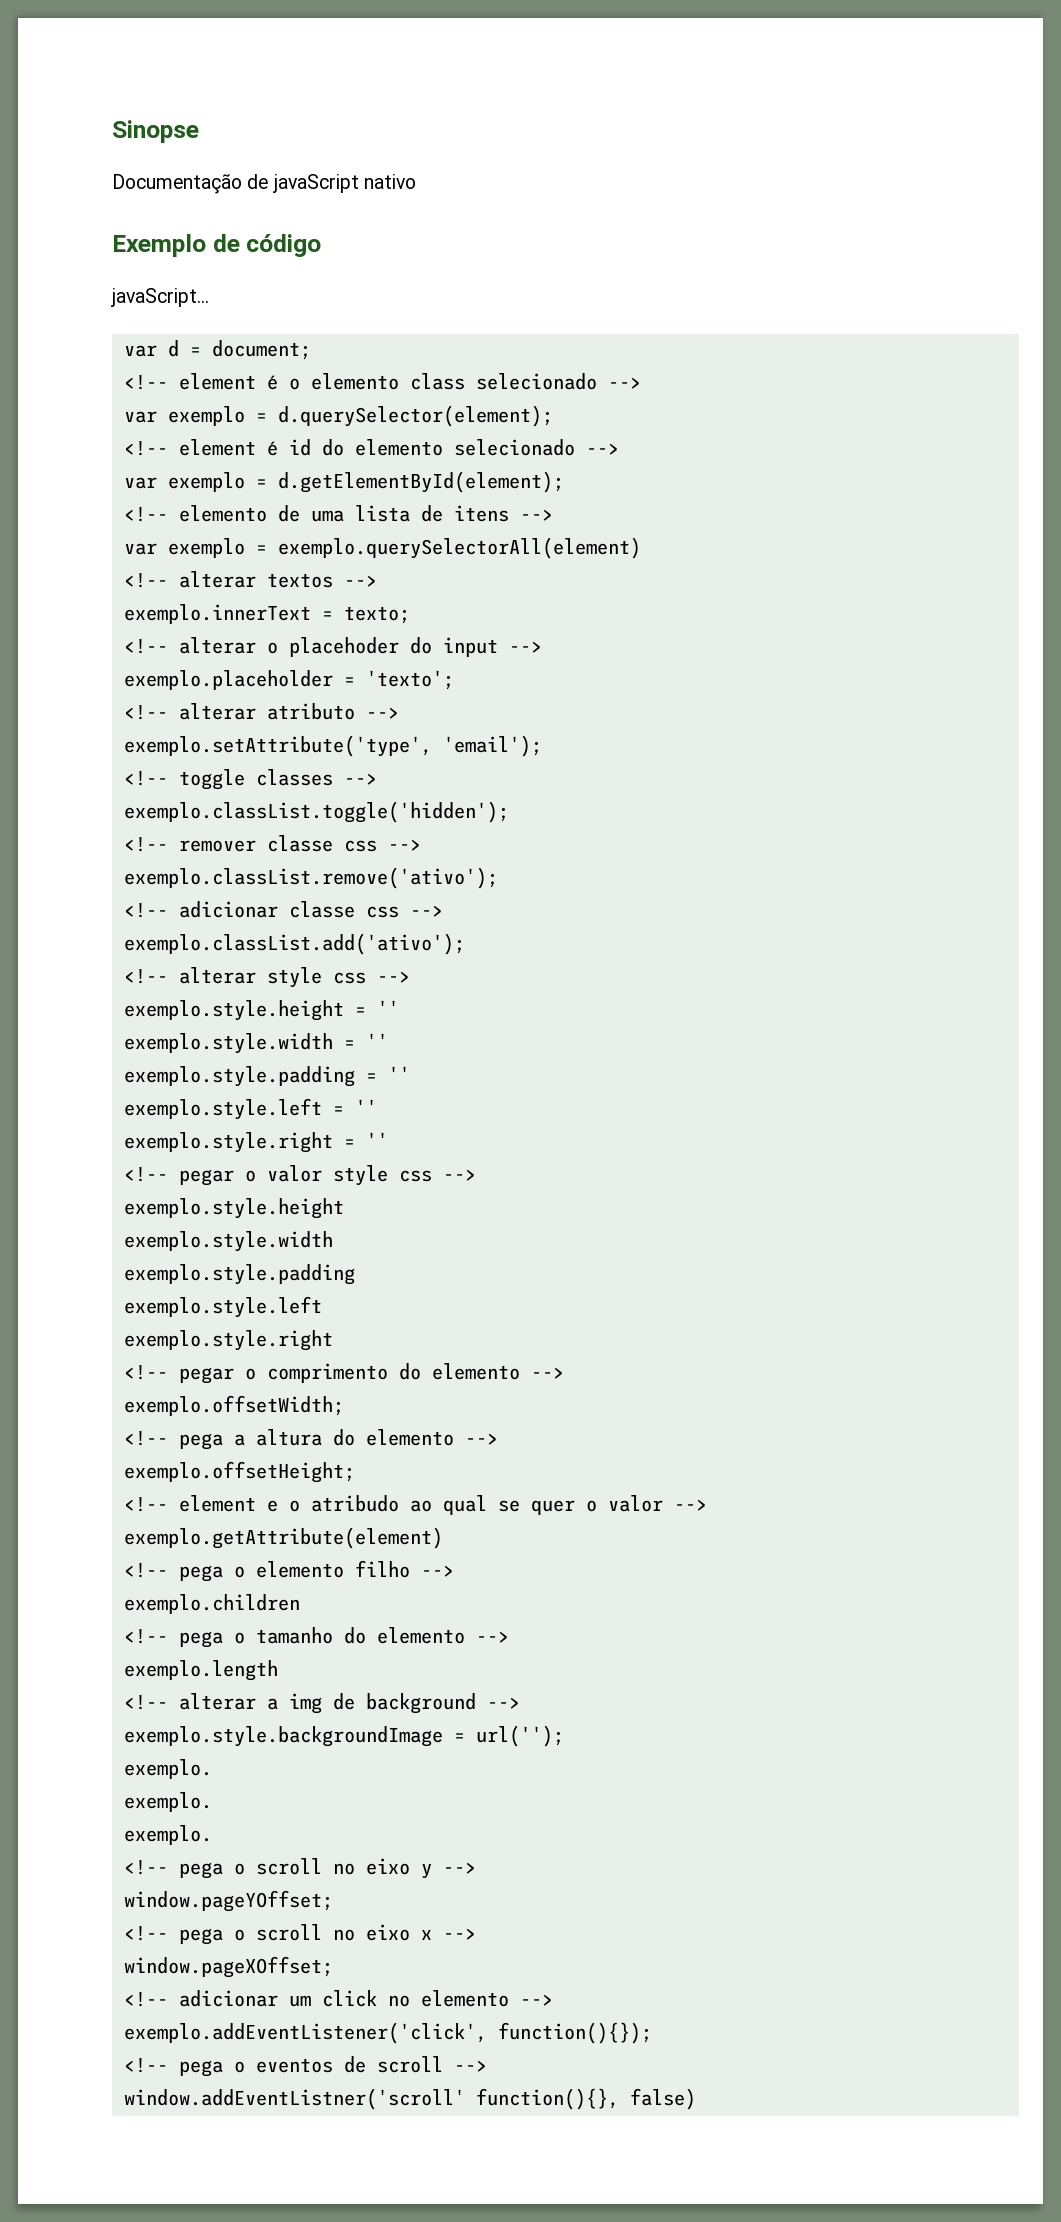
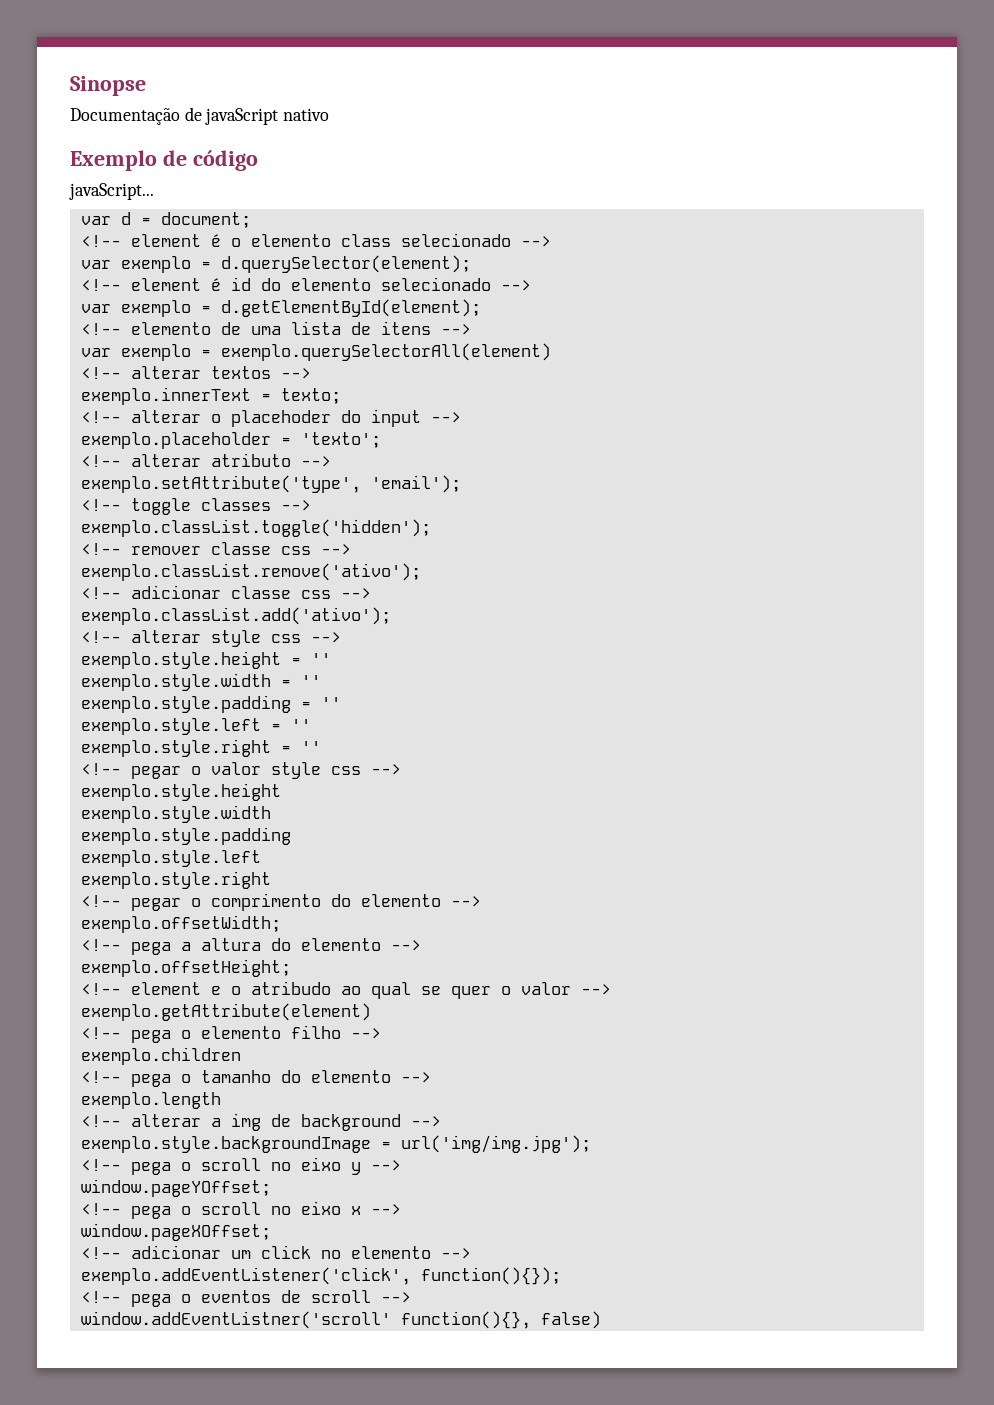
[475,1725,564,1747] [123,1759,212,1779] [123,1792,212,1812] [123,1825,212,1845] url(''); // exemplo. // exemplo. // exemplo. -> [400,1135,591,1153] url('img/img.jpg');

